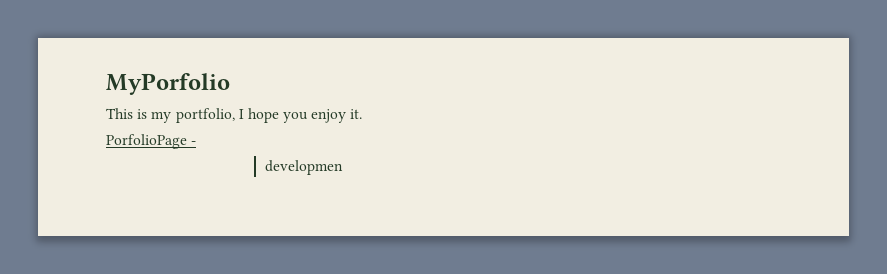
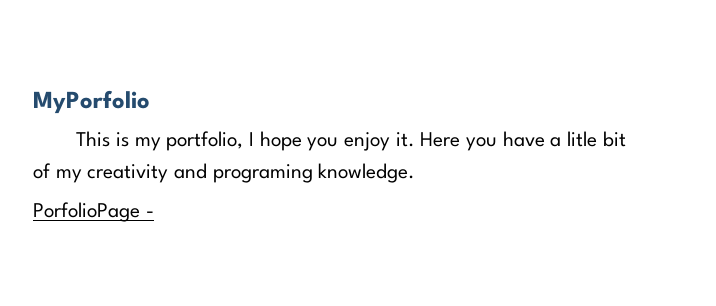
(363, 114) none -> [420,131,626,151] [33,163,416,183] Here you have a litle bit of my creativity and programing knowledge.
[264,160,343,175] // developmen -> (154, 214) none

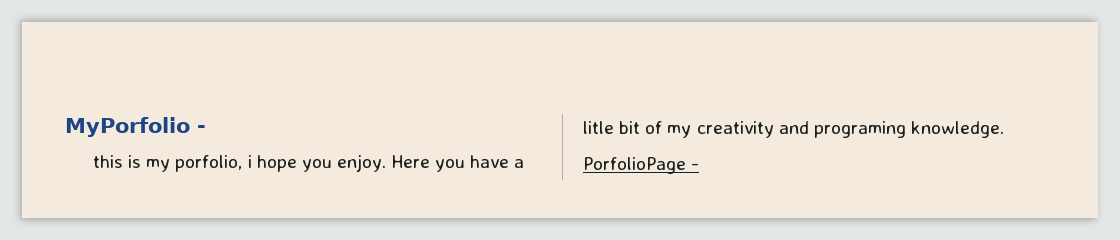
[76,131,415,151] // This is my portfolio, I hope you enjoy it. -> [197,125,206,133] [93,154,386,172] - // this is my porfolio, i hope you enjoy.

